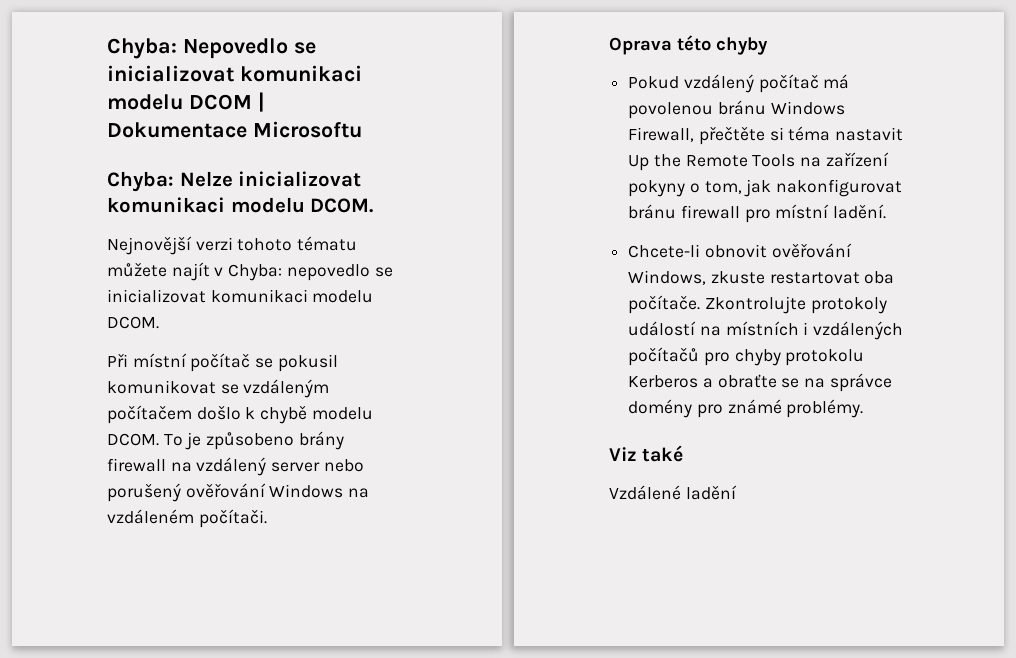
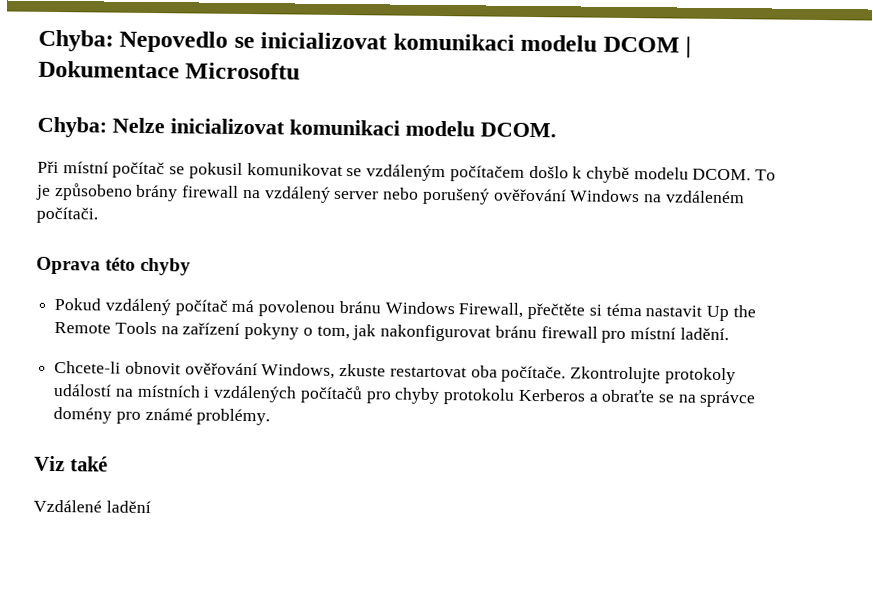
[107,236,358,255] [107,262,393,281] [107,289,374,303] [107,316,159,329] // Nejnovější verzi tohoto tématu můžete najít v Chyba: nepovedlo se inicializovat komunikaci modelu DCOM. -> (557, 130) none

